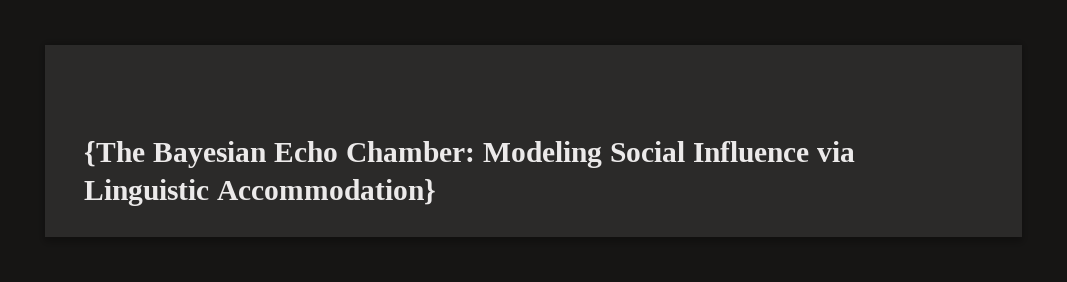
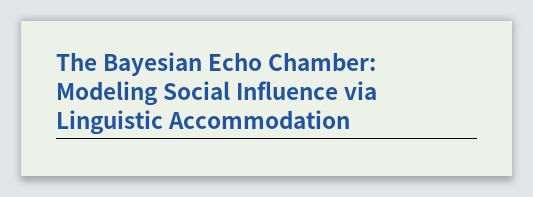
[84,141,145,167] {The -> [56,52,97,71] The
[216,179,436,205] Accommodation} -> [168,110,351,129] Accommodation

